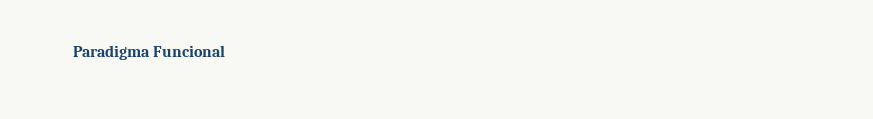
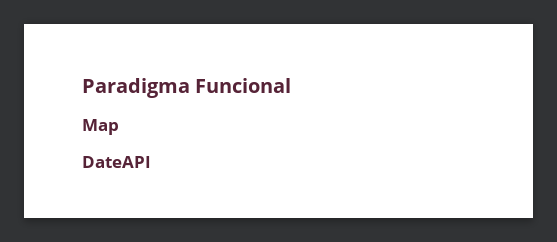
(226, 51) none -> [82,119,119,135] [82,156,151,168] // Map // DateAPI

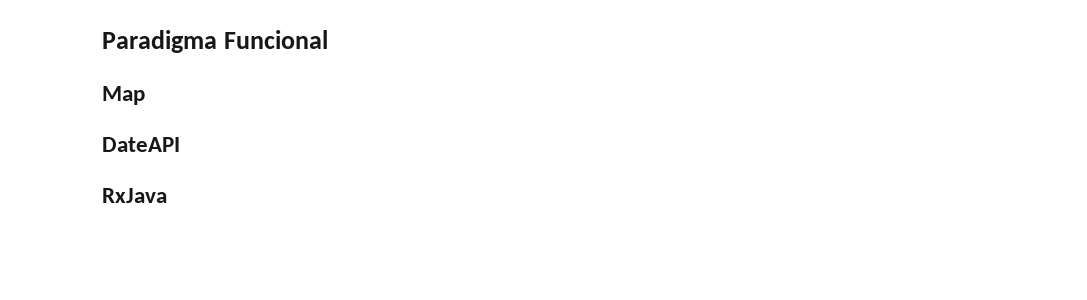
(151, 162) none -> [102,188,167,203] // RxJava

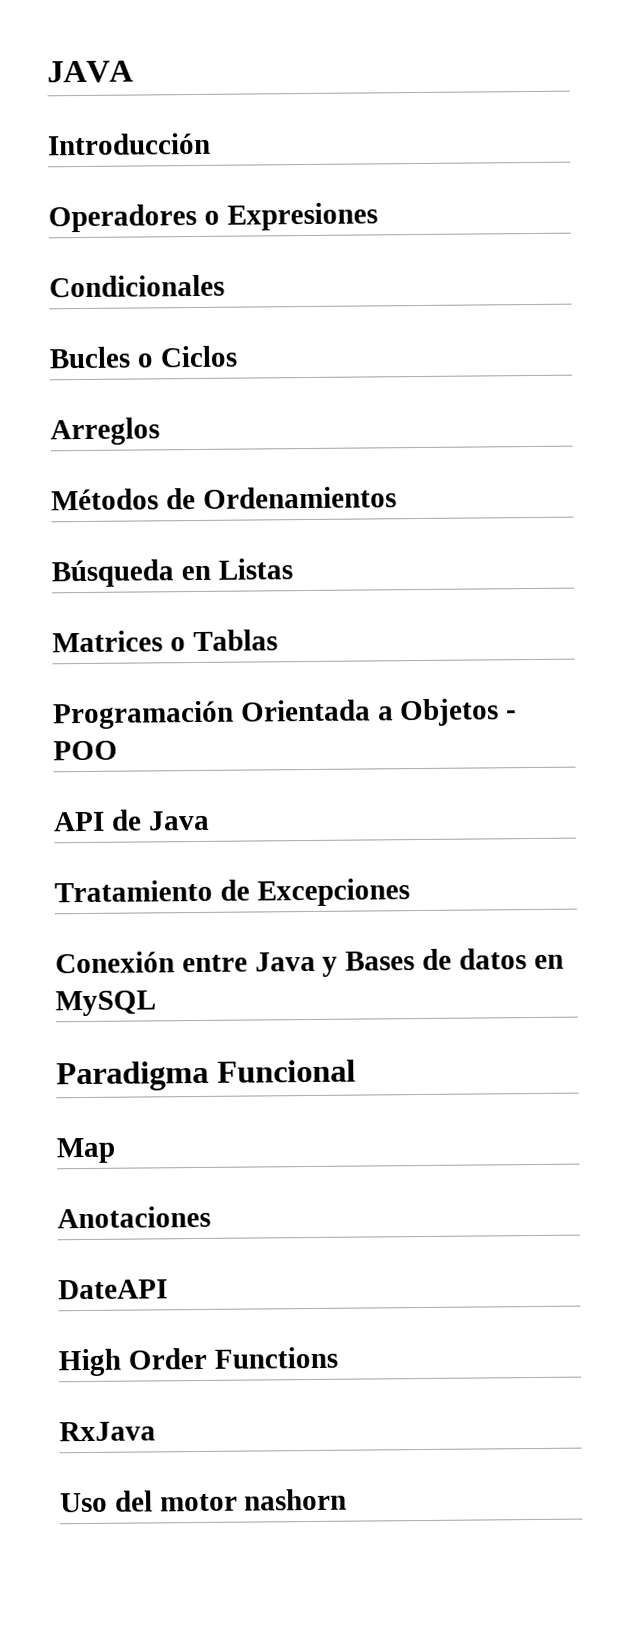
(102, 41) none -> [47,60,134,84] [47,132,211,156] [48,202,378,233] [49,274,225,298] [49,345,237,369] [50,417,160,446] [51,486,397,511] [51,558,293,588] [52,629,278,653] [52,698,518,730] [53,740,118,761] [53,809,210,832] [54,878,410,907] [55,948,564,977] [55,990,156,1017] JAVA // Introducción // Operadores o Expresiones // Condicionales // Bucles o Ciclos // Arreglos // Métodos de Ordenamientos // Búsqueda en Listas // Matrices o Tablas // Programación Orientada a Objetos - POO // API de Java // Tratamiento de Excepciones // Conexión entre Java y Bases de datos en MySQL //
(145, 95) none -> [57,1205,211,1229] // Anotaciones
[102,188,167,203] RxJava -> [58,1346,338,1377] [59,1421,156,1442] [60,1488,348,1513] High Order Functions // RxJava // Uso del motor nashorn

